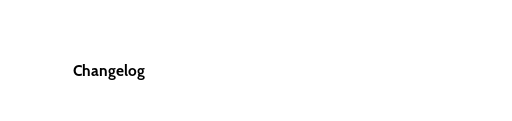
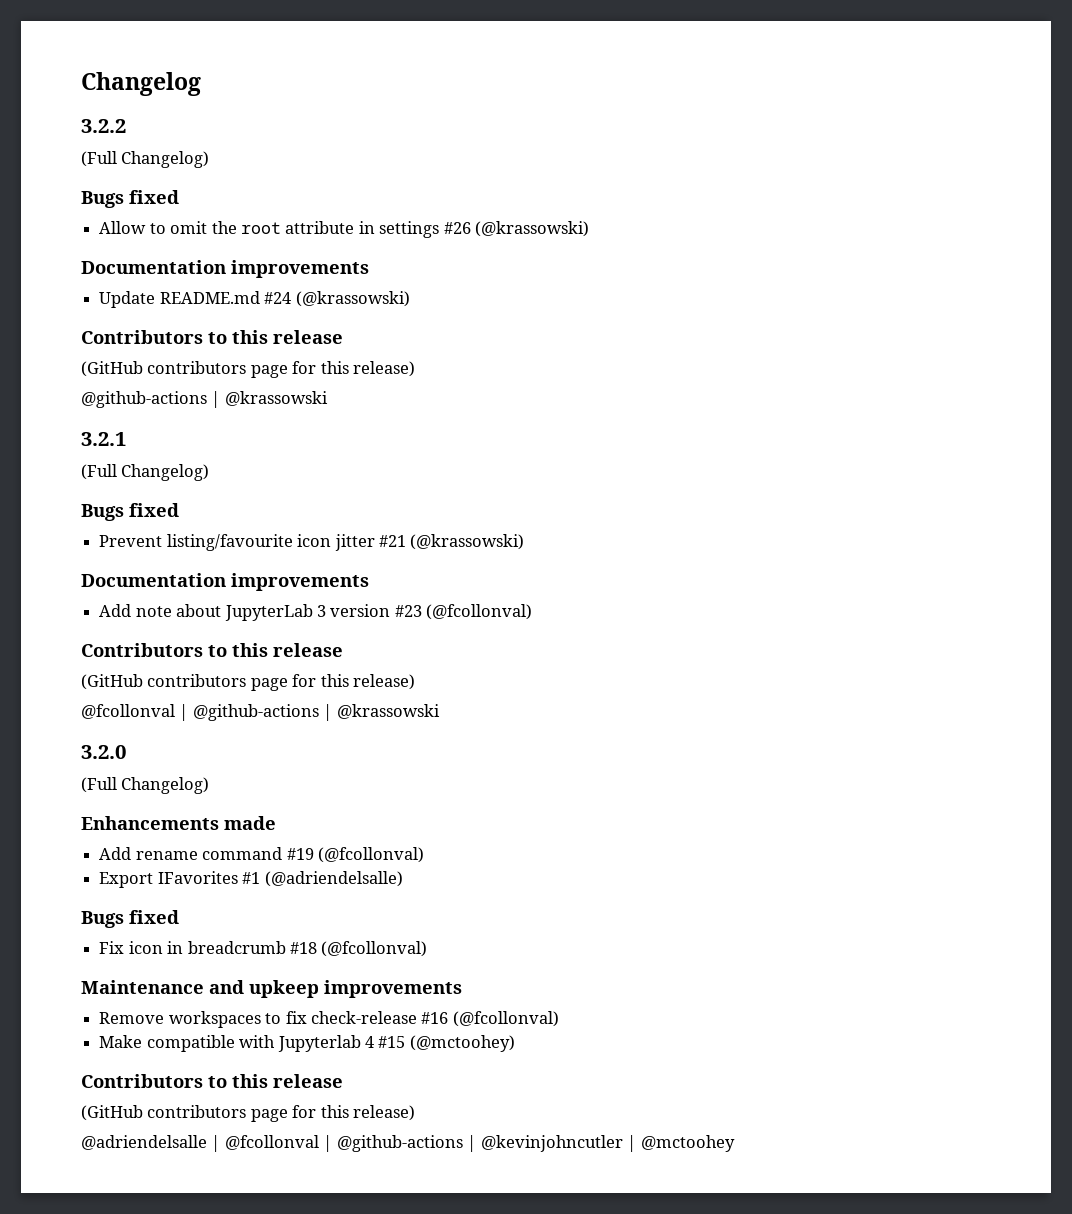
(145, 72) none -> [81,119,126,133] [81,151,210,168] [81,190,179,208] [99,221,590,238] [81,260,369,278] [99,291,410,308] [81,330,343,344] [81,361,416,378] [81,391,328,408] [81,432,126,446] [81,464,210,481] [81,503,179,521] [99,534,525,551] [81,573,369,591] [99,604,533,621] [81,643,343,657] [81,674,416,691] [81,704,440,721] [81,745,126,759] [81,777,210,794] [81,816,276,830] [99,847,424,863] [99,871,403,888] [81,910,179,928] [99,941,428,957] [81,980,462,998] [99,1011,559,1028] [99,1035,515,1052] [81,1074,343,1088] [81,1105,416,1122] [81,1135,735,1152] // 3.2.2 // (Full Changelog) // Bugs fixed // Allow to omit the root attribute in settings #26 (@krassowski) // Documentation improvements // Update README.md #24 (@krassowski) // Contributors to this release // (GitHub contributors page for this release) // @github-actions | @krassowski // 3.2.1 // (Full Changelog) // Bugs fixed // Prevent listing/favourite icon jitter #21 (@krassowski) // Documentation improvements // Add note about JupyterLab 3 version #23 (@fcollonval) // Contributors to this release // (GitHub contributors page for this release) // @fcollonval | @github-actions | @krassowski // 3.2.0 // (Full Changelog) // Enhancements made // Add rename command #19 (@fcollonval) // Export IFavorites #1 (@adriendelsalle) // Bugs fixed // Fix icon in breadcrumb #18 (@fcollonval) // Maintenance and upkeep improvements // Remove workspaces to fix check-release #16 (@fcollonval) // Make compatible with Jupyterlab 4 #15 (@mctoohey) // Contributors to this release // (GitHub contributors page for this release) // @adriendelsalle | @fcollonval | @github-actions | @kevinjohncutler | @mctoohey

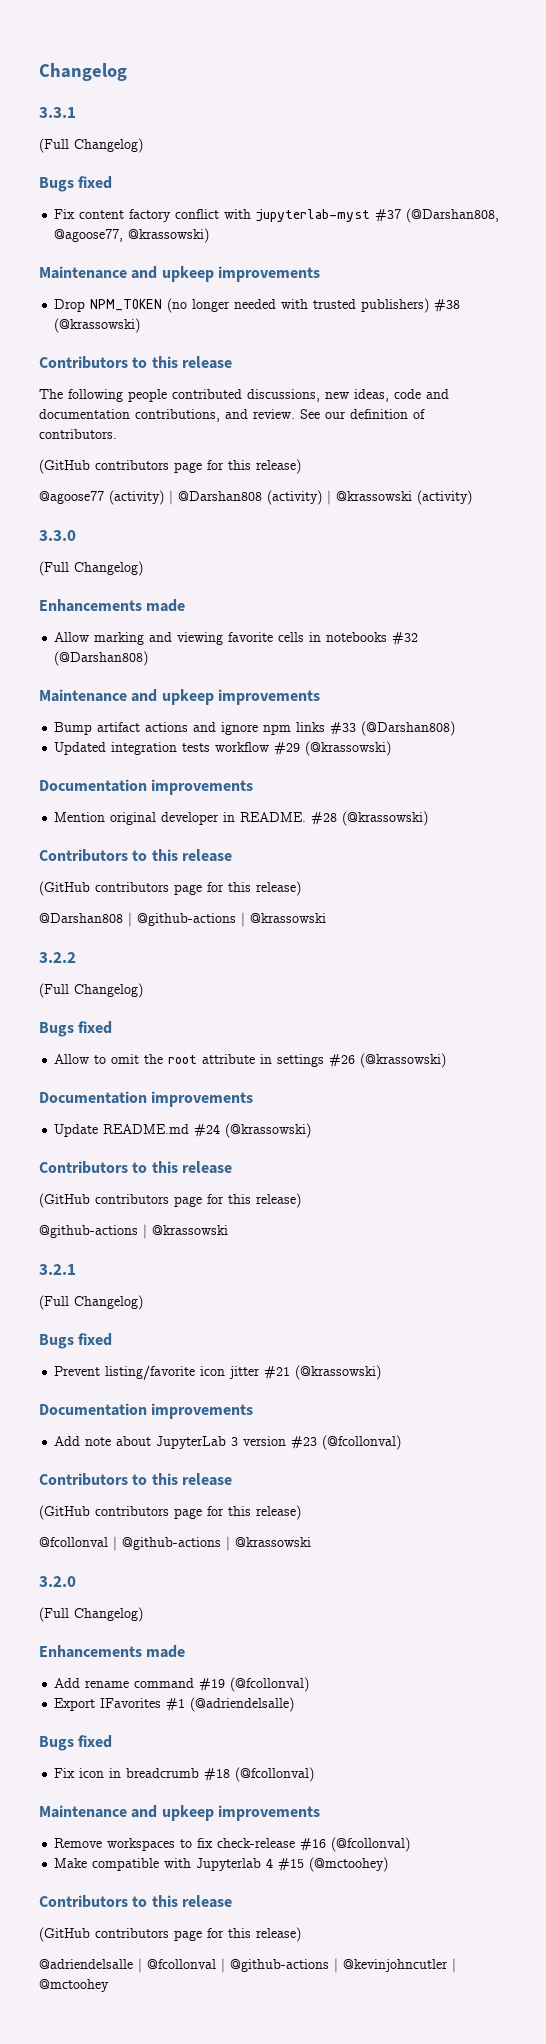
(201, 84) none -> [39,107,76,118] [39,138,143,153] [39,176,113,192] [54,208,500,223] [54,228,210,243] [39,266,320,282] [54,298,461,313] [54,318,141,333] [39,356,232,369] [39,389,449,402] [39,409,425,422] [39,429,117,439] [39,459,301,474] [39,490,472,505] [39,530,76,541] [39,561,143,576] [39,599,186,612] [54,632,419,645] [54,651,149,666] [39,689,320,705] [54,721,456,736] [54,741,392,756] [39,779,254,795] [54,811,429,826] [39,849,232,862] [39,881,301,896] [39,912,326,927] // 3.3.1 // (Full Changelog) // Bugs fixed // Fix content factory conflict with jupyterlab-myst #37 (@Darshan808, @agoose77, @krassowski) // Maintenance and upkeep improvements // Drop NPM_TOKEN (no longer needed with trusted publishers) #38 (@krassowski) // Contributors to this release // The following people contributed discussions, new ideas, code and documentation contributions, and review. See our definition of contributors. // (GitHub contributors page for this release) // @agoose77 (activity) | @Darshan808 (activity) | @krassowski (activity) // 3.3.0 // (Full Changelog) // Enhancements made // Allow marking and viewing favorite cells in notebooks #32 (@Darshan808) // Maintenance and upkeep improvements // Bump artifact actions and ignore npm links #33 (@Darshan808) // Updated integration tests workflow #29 (@krassowski) // Documentation improvements // Mention original developer in README. #28 (@krassowski) // Contributors to this release // (GitHub contributors page for this release) // @Darshan808 | @github-actions | @krassowski
[166,534,293,551] listing/favourite -> [105,1365,196,1380] listing/favorite

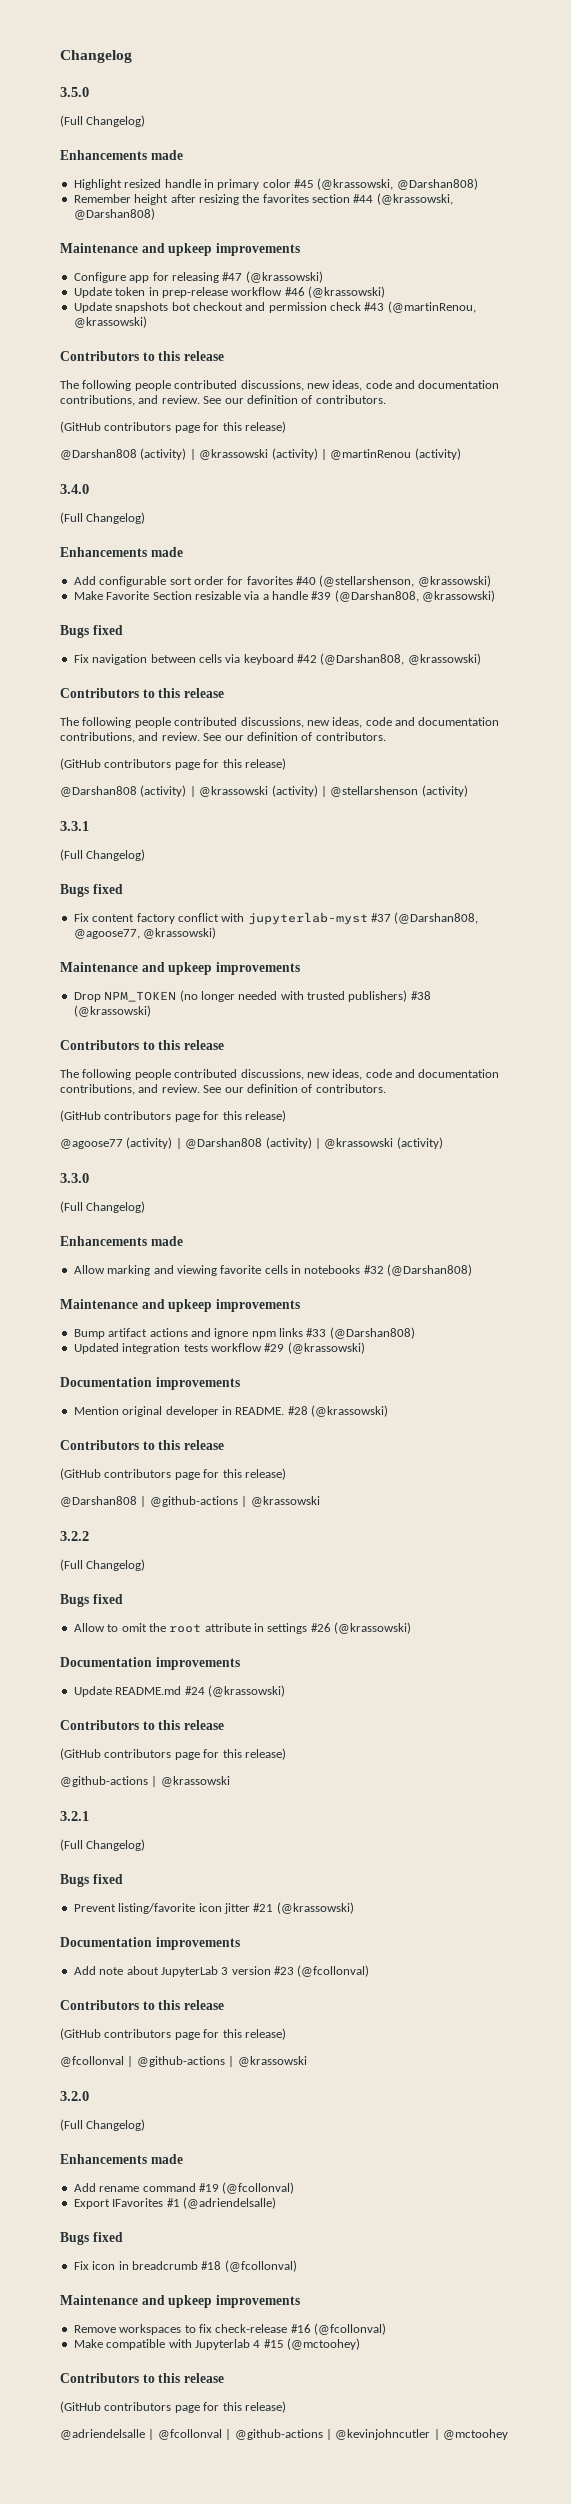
(127, 72) none -> [60,87,89,97] [60,115,146,127] [60,150,183,160] [73,178,478,190] [73,193,453,205] [73,208,155,220] [60,243,300,256] [73,271,323,283] [73,286,385,298] [73,301,476,313] [73,316,147,328] [60,351,224,361] [60,380,500,391] [60,395,386,406] [60,421,286,433] [60,448,461,460] [60,484,89,494] [60,512,146,524] [60,547,183,557] [73,575,491,587] [73,590,496,602] [60,625,123,638] [73,653,481,665] [60,688,224,698] [60,717,500,728] [60,732,386,743] [60,758,286,770] [60,785,468,797] // 3.5.0 // (Full Changelog) // Enhancements made // Highlight resized handle in primary color #45 (@krassowski, @Darshan808) // Remember height after resizing the favorites section #44 (@krassowski, @Darshan808) // Maintenance and upkeep improvements // Configure app for releasing #47 (@krassowski) // Update token in prep-release workflow #46 (@krassowski) // Update snapshots bot checkout and permission check #43 (@martinRenou, @krassowski) // Contributors to this release // The following people contributed discussions, new ideas, code and documentation contributions, and review. See our definition of contributors. // (GitHub contributors page for this release) // @Darshan808 (activity) | @krassowski (activity) | @martinRenou (activity) // 3.4.0 // (Full Changelog) // Enhancements made // Add configurable sort order for favorites #40 (@stellarshenson, @krassowski) // Make Favorite Section resizable via a handle #39 (@Darshan808, @krassowski) // Bugs fixed // Fix navigation between cells via keyboard #42 (@Darshan808, @krassowski) // Contributors to this release // The following people contributed discussions, new ideas, code and documentation contributions, and review. See our definition of contributors. // (GitHub contributors page for this release) // @Darshan808 (activity) | @krassowski (activity) | @stellarshenson (activity)

